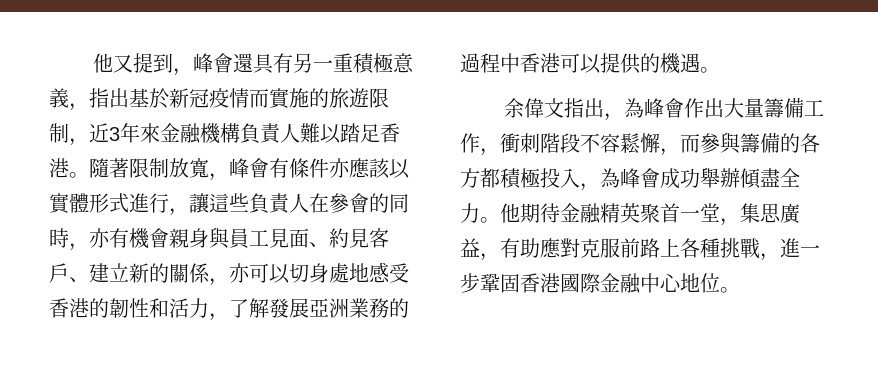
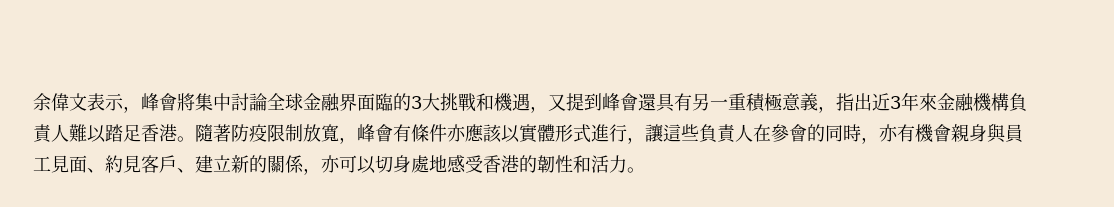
[92,53,193,76] 他又提到， -> [33,93,602,113] 余偉文表示，峰會將集中討論全球金融界面臨的3大挑戰和機遇，又提到
[129,88,389,109] [49,123,89,146] 基於新冠疫情而實施的旅遊限制， -> (872, 102) none
(129, 168) none -> [231,124,267,142] 防疫
[209,298,409,321] [460,53,720,74] [503,98,824,121] [460,132,820,156] [460,167,800,191] [460,203,801,226] [460,238,820,261] [460,273,720,294] ，了解發展亞洲業務的過程中香港可以提供的機遇。 // 余偉文指出，為峰會作出大量籌備工作，衝刺階段不容鬆懈，而參與籌備的各方都積極投入，為峰會成功舉辦傾盡全力。他期待金融精英聚首一堂，集思廣益，有助應對克服前路上各種挑戰，進一步鞏固香港國際金融中心地位 -> (627, 164) none

